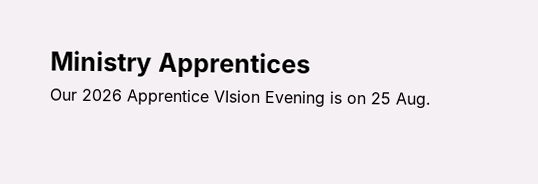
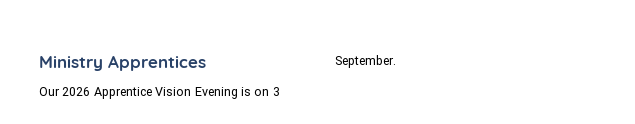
[213,89,261,103] VIsion -> [155,87,192,96] Vision
[370,92,432,109] 25 Aug. -> [272,87,280,96] [335,55,396,68] 3 September.

